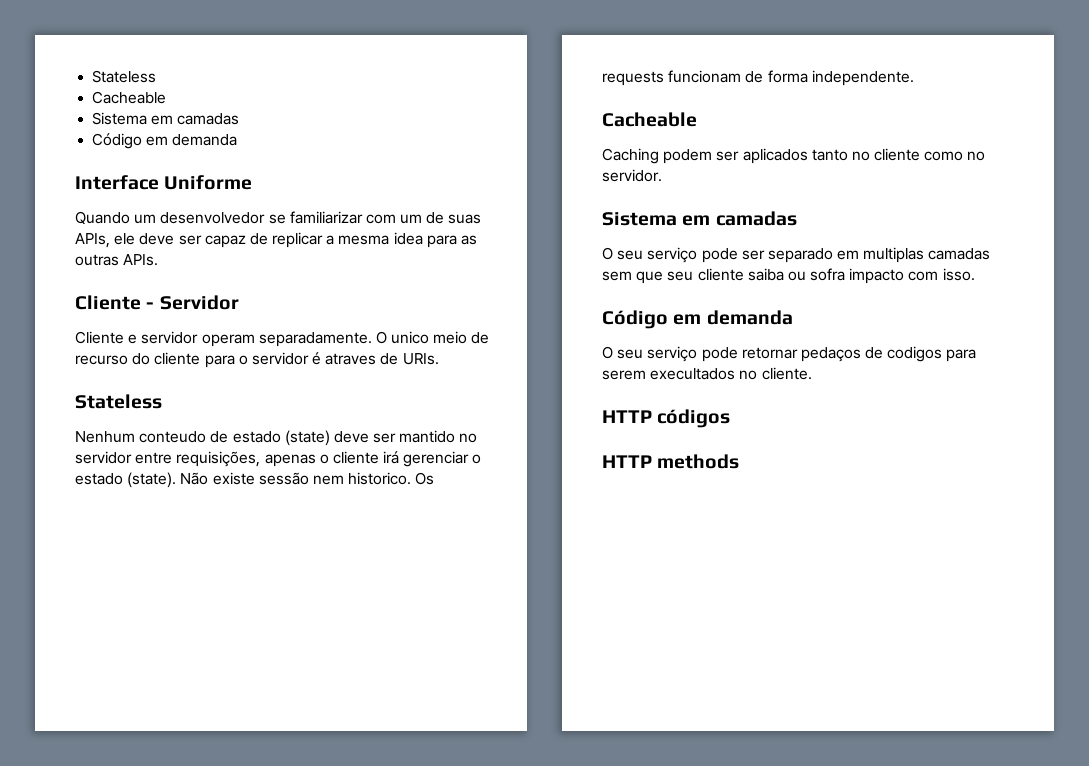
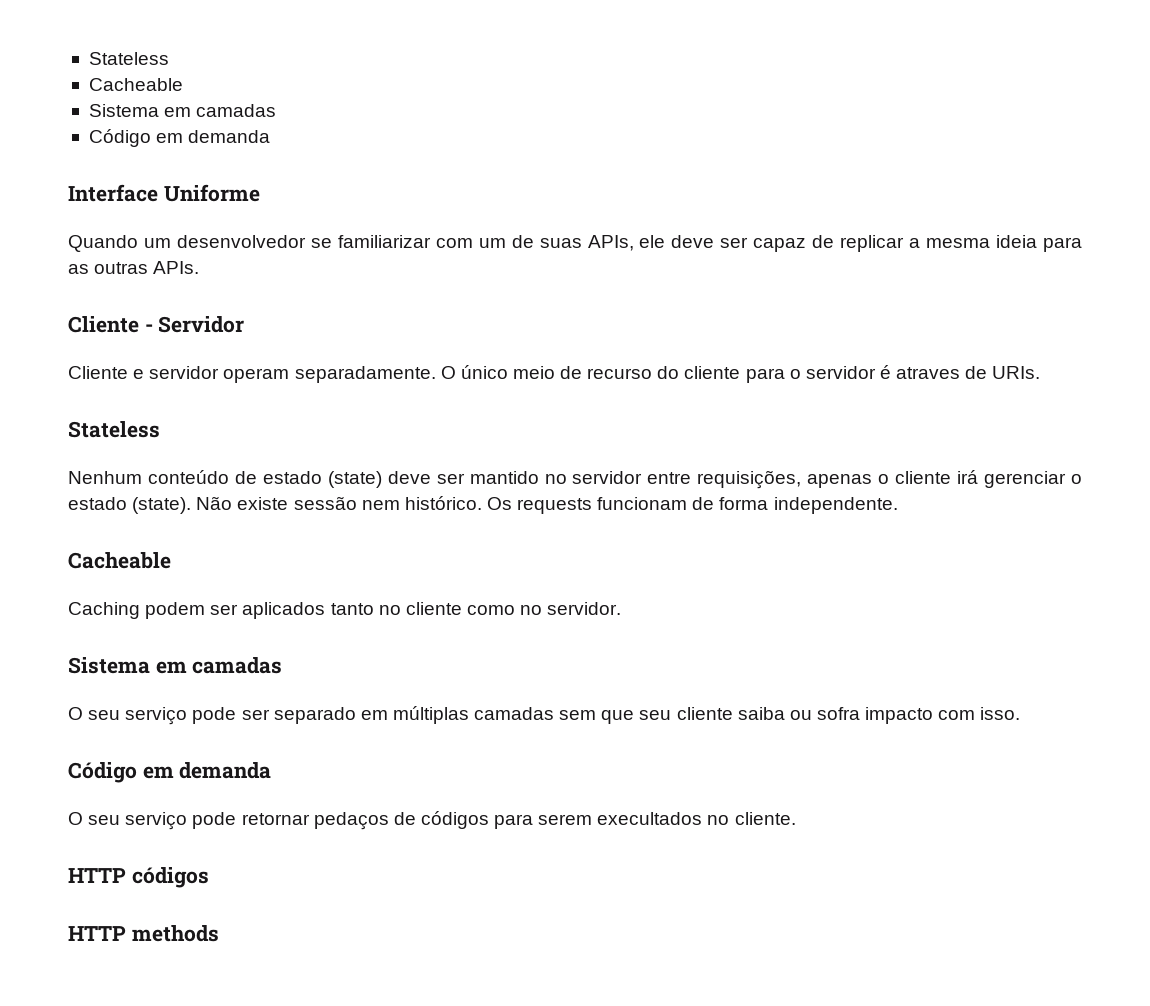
[393,232,423,245] idea -> [996,235,1038,248] ideia
[391,331,430,344] unico -> [460,365,508,379] único
[139,431,207,443] conteudo -> [147,470,229,484] conteúdo
[348,472,412,485] historico. -> [404,496,482,510] histórico.
[863,247,925,263] multiplas -> [392,706,469,724] múltiplas
[887,346,943,362] codigos -> [420,811,489,829] códigos

